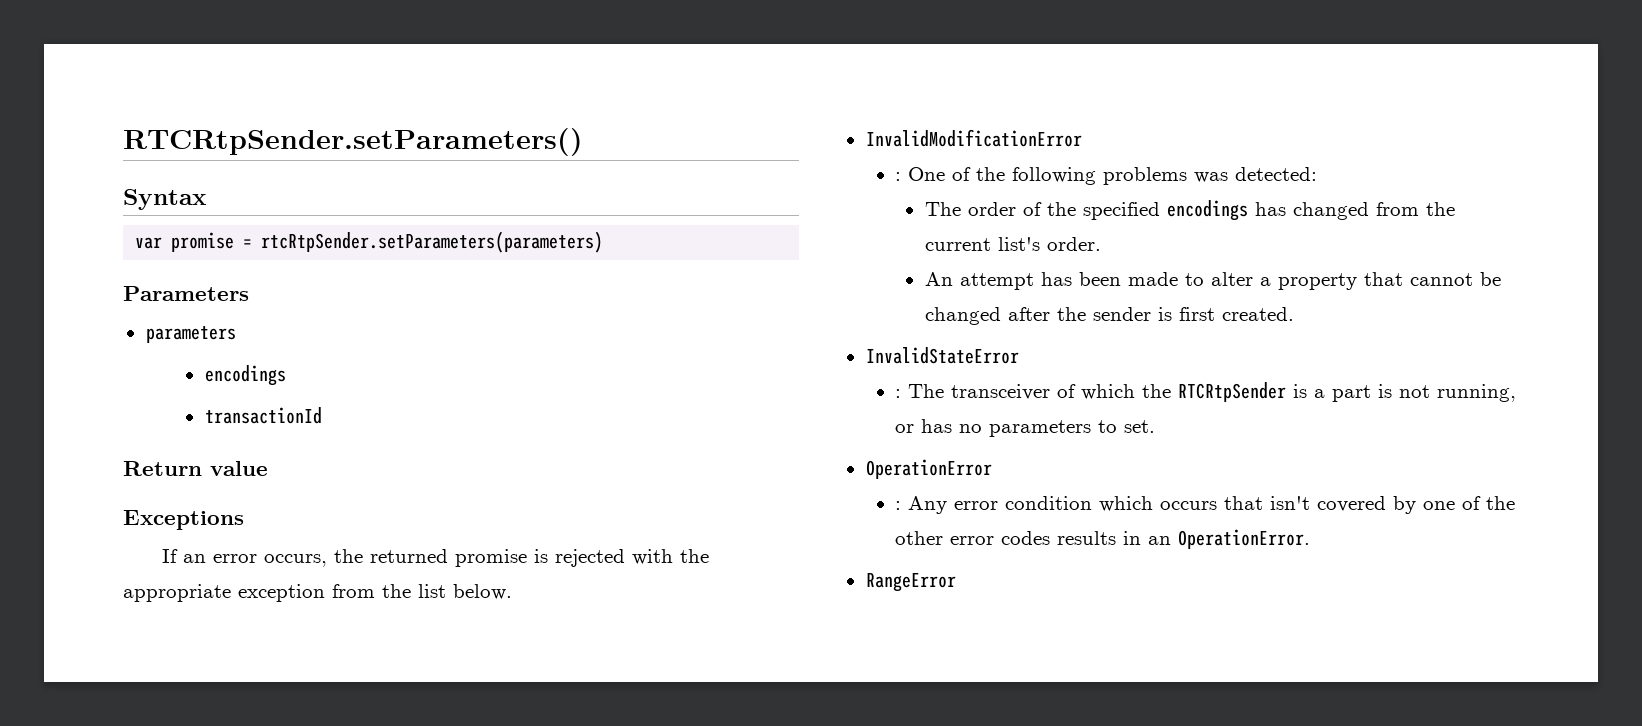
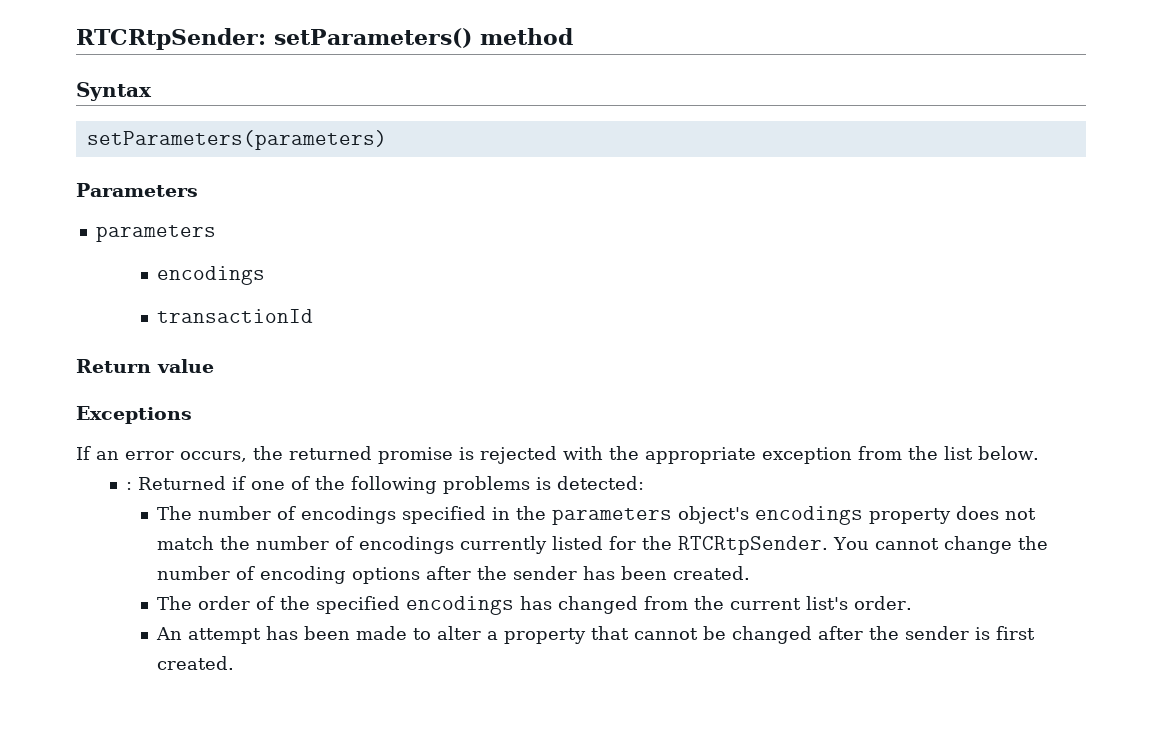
[123,128,583,156] [123,189,207,210] [135,231,604,253] RTCRtpSender.setParameters() // Syntax // var promise = rtcRtpSender.setParameters(parameters) -> [76,28,573,50] [76,82,152,101] [86,130,387,150] RTCRtpSender: setParameters() method // Syntax // setParameters(parameters)
[865,129,1082,147] [895,167,946,181] // InvalidModificationError // : One -> [126,476,286,490] // : Returned if one
[1194,172,1229,183] was -> [536,477,552,490] is
(1318, 174) none -> [157,506,1037,525] [157,536,1049,555] [157,566,751,584] // The number of encodings specified in the parameters object's encodings property does not match the number of encodings currently listed for the RTCRtpSender. You cannot change the number of encoding options after the sender has been created.
[865,347,1019,364] [895,382,1517,402] [895,419,1156,437] [865,459,992,479] [895,496,1516,514] [895,529,1311,549] [865,573,956,592] // InvalidStateError // : The transceiver of which the RTCRtpSender is a part is not running, or has no parameters to set. // OperationError // : Any error condition which occurs that isn't covered by one of the other error codes results in an OperationError. // RangeError -> (235, 663) none

